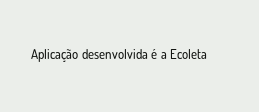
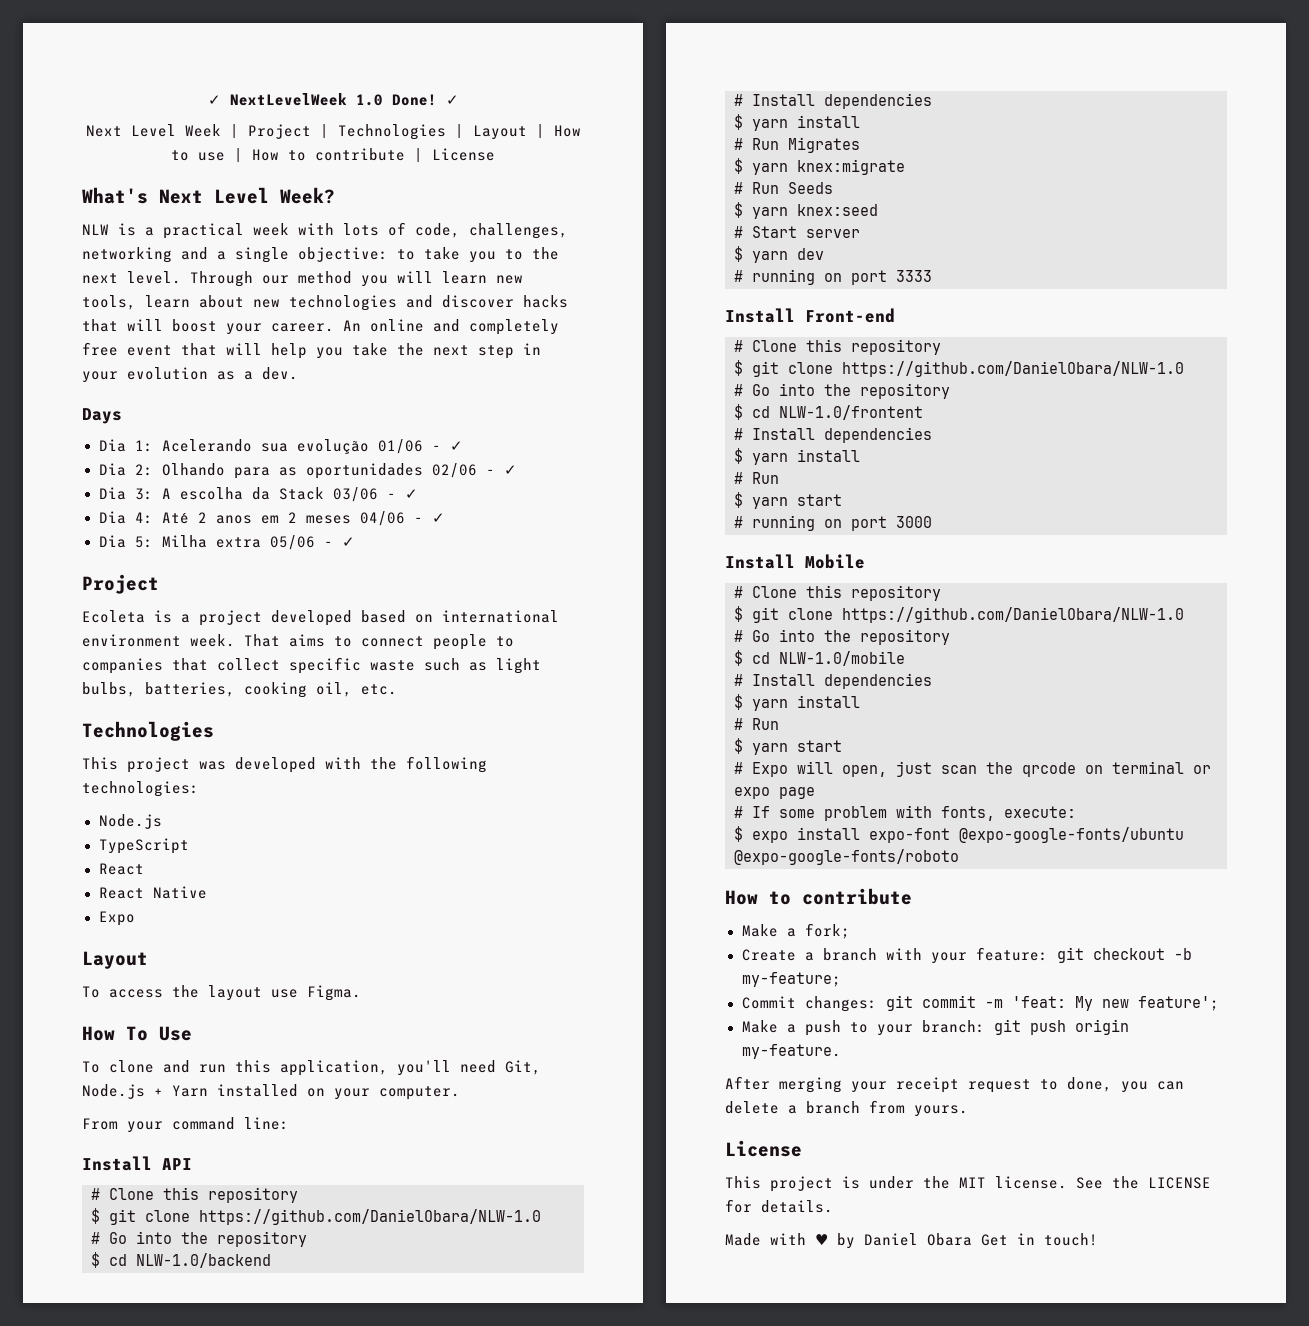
[31,49,208,62] Aplicação desenvolvida é a Ecoleta -> [207,93,459,106] [85,124,581,140] [171,148,495,162] [82,187,335,204] [82,222,568,239] [82,247,559,263] [82,271,523,287] [82,295,568,311] [82,319,559,335] [82,342,541,359] [82,367,298,383] [82,408,122,424] [98,439,463,454] [98,463,517,479] [98,487,418,502] [98,511,445,526] [98,535,355,550] [82,574,159,594] [82,610,559,626] [82,634,514,650] [82,657,541,674] [82,682,397,698] [82,721,214,741] [82,756,487,773] [82,781,199,797] [98,814,162,829] [98,838,189,854] [98,863,144,875] [98,886,207,899] [98,911,135,926] [82,951,148,969] [82,985,361,1001] [82,1026,192,1041] [82,1060,541,1076] [82,1084,460,1100] [82,1117,289,1133] [82,1156,192,1171] [91,1187,298,1203] [91,1208,541,1225] [91,1231,307,1247] [91,1252,271,1268] [734,93,932,109] [734,114,860,131] [734,137,860,153] [734,158,905,175] [734,182,833,194] [734,202,878,219] [734,226,860,238] [734,246,824,263] [734,269,932,285] [725,308,895,323] [734,339,941,355] [734,360,1184,377] [734,383,950,399] [734,404,923,420] [734,427,932,443] [734,448,860,465] [734,472,779,484] [734,492,842,509] [734,515,932,531] [725,554,865,569] [734,585,941,601] [734,606,1184,623] [734,629,950,645] [734,650,905,666] [734,673,932,689] [734,694,860,711] [734,718,779,730] [734,738,842,755] [734,761,1211,777] [734,787,815,799] [734,805,1076,821] [734,826,1184,843] [734,849,959,865] [725,888,912,905] [741,923,850,939] [741,947,1192,964] [741,972,841,987] [741,995,1219,1012] [741,1019,1129,1036] [741,1044,841,1059] [725,1076,1184,1093] [725,1100,968,1117] [725,1140,802,1157] [725,1176,1211,1192] [725,1199,833,1213] [725,1233,1098,1249] ✓ NextLevelWeek 1.0 Done! ✓ // Next Level Week | Project | Technologies | Layout | How to use | How to contribute | License // What's Next Level Week? // NLW is a practical week with lots of code, challenges, networking and a single objective: to take you to the next level. Through our method you will learn new tools, learn about new technologies and discover hacks that will boost your career. An online and completely free event that will help you take the next step in your evolution as a dev. // Days // Dia 1: Acelerando sua evolução 01/06 - ✓ // Dia 2: Olhando para as oportunidades 02/06 - ✓ // Dia 3: A escolha da Stack 03/06 - ✓ // Dia 4: Até 2 anos em 2 meses 04/06 - ✓ // Dia 5: Milha extra 05/06 - ✓ // Project // Ecoleta is a project developed based on international environment week. That aims to connect people to companies that collect specific waste such as light bulbs, batteries, cooking oil, etc. // Technologies // This project was developed with the following technologies: // Node.js // TypeScript // React // React Native // Expo // Layout // To access the layout use Figma. // How To Use // To clone and run this application, you'll need Git, Node.js + Yarn installed on your computer. // From your command line: // Install API // # Clone this repository // $ git clone https://github.com/DanielObara/NLW-1.0 // # Go into the repository // $ cd NLW-1.0/backend // # Install dependencies // $ yarn install // # Run Migrates // $ yarn knex:migrate // # Run Seeds // $ yarn knex:seed // # Start server // $ yarn dev // # running on port 3333 // Install Front-end // # Clone this repository // $ git clone https://github.com/DanielObara/NLW-1.0 // # Go into the repository // $ cd NLW-1.0/frontent // # Install dependencies // $ yarn install // # Run // $ yarn start // # running on port 3000 // Install Mobile // # Clone this repository // $ git clone https://github.com/DanielObara/NLW-1.0 // # Go into the repository // $ cd NLW-1.0/mobile // # Install dependencies // $ yarn install // # Run // $ yarn start // # Expo will open, just scan the qrcode on terminal or expo page // # If some problem with fonts, execute: // $ expo install expo-font @expo-google-fonts/ubuntu @expo-google-fonts/roboto // How to contribute // Make a fork; // Create a branch with your feature: git checkout -b my-feature; // Commit changes: git commit -m 'feat: My new feature'; // Make a push to your branch: git push origin my-feature. // After merging your receipt request to done, you can delete a branch from yours. // License // This project is under the MIT license. See the LICENSE for details. // Made with ♥ by Daniel Obara Get in touch!

